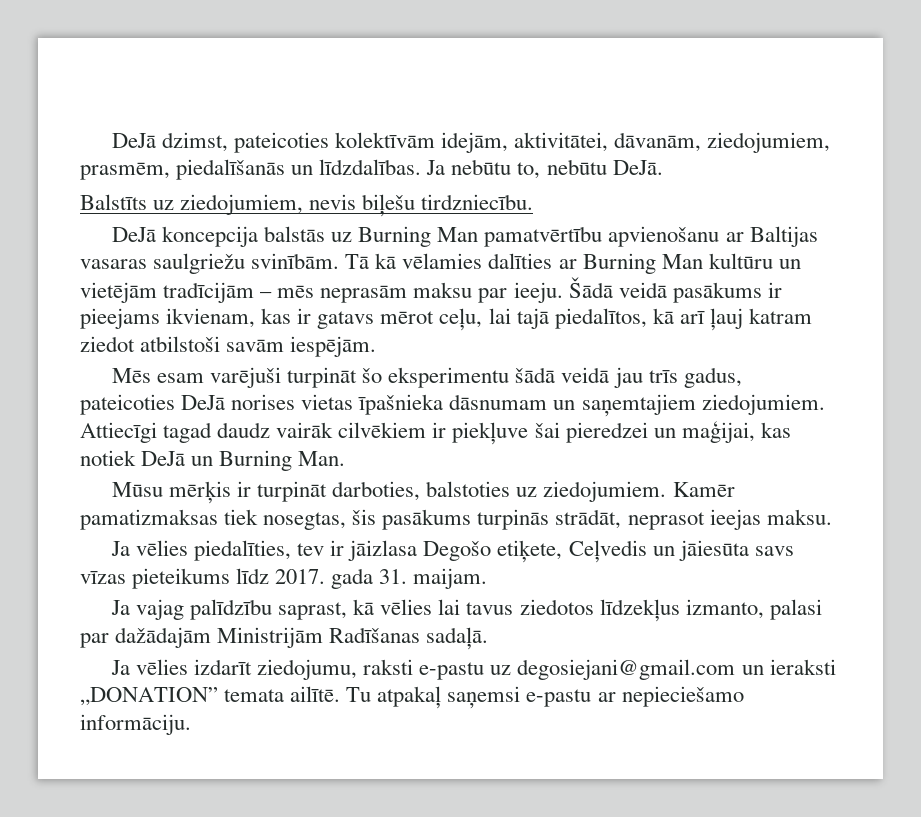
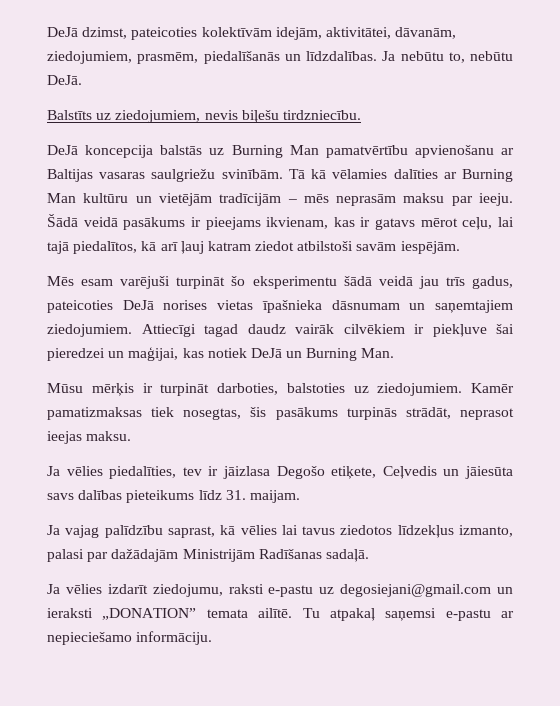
[80,571,126,584] vīzas -> [78,490,123,500] dalības
[275,568,374,589] 2017. gada -> (222, 495) none

